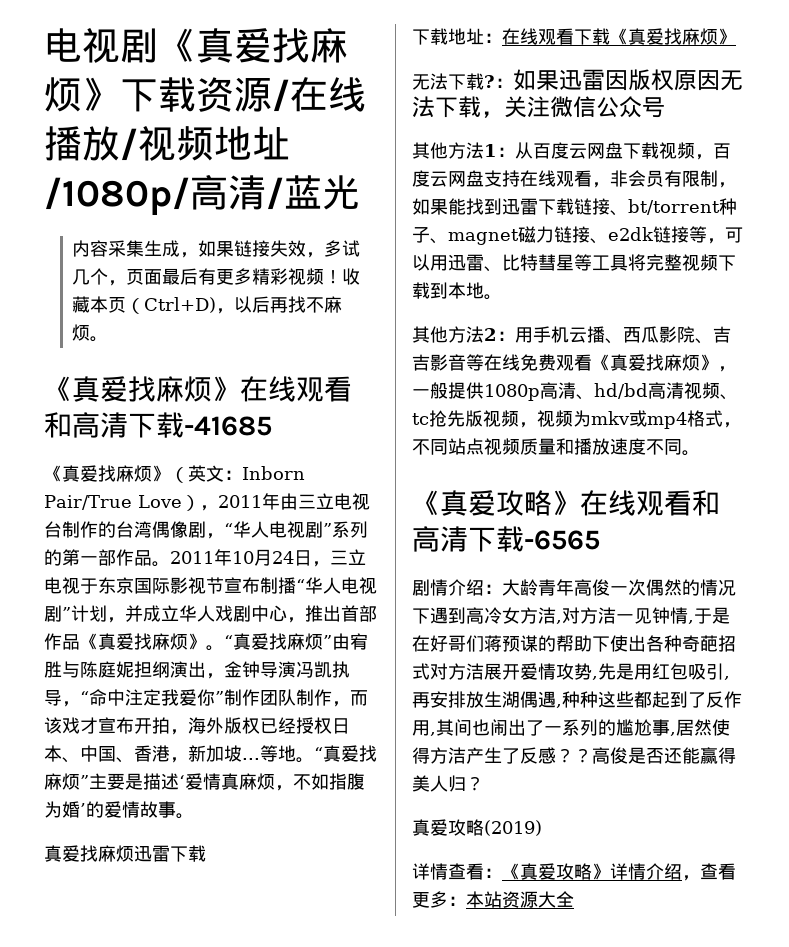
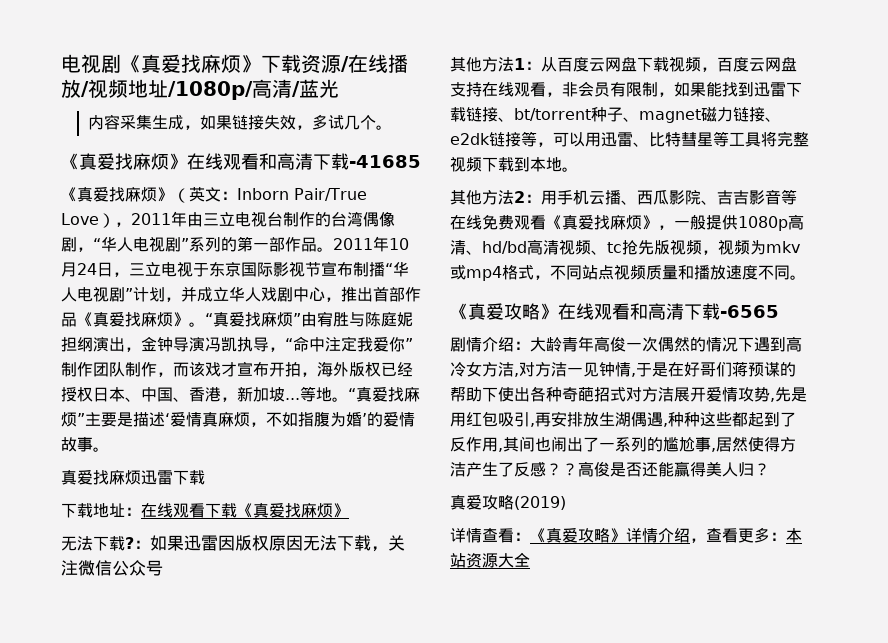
[108,268,361,286] [72,296,343,314] [72,324,91,341] ，页面最后有更多精彩视频！收藏本页（Ctrl+D)，以后再找不麻烦 -> (377, 122) none

